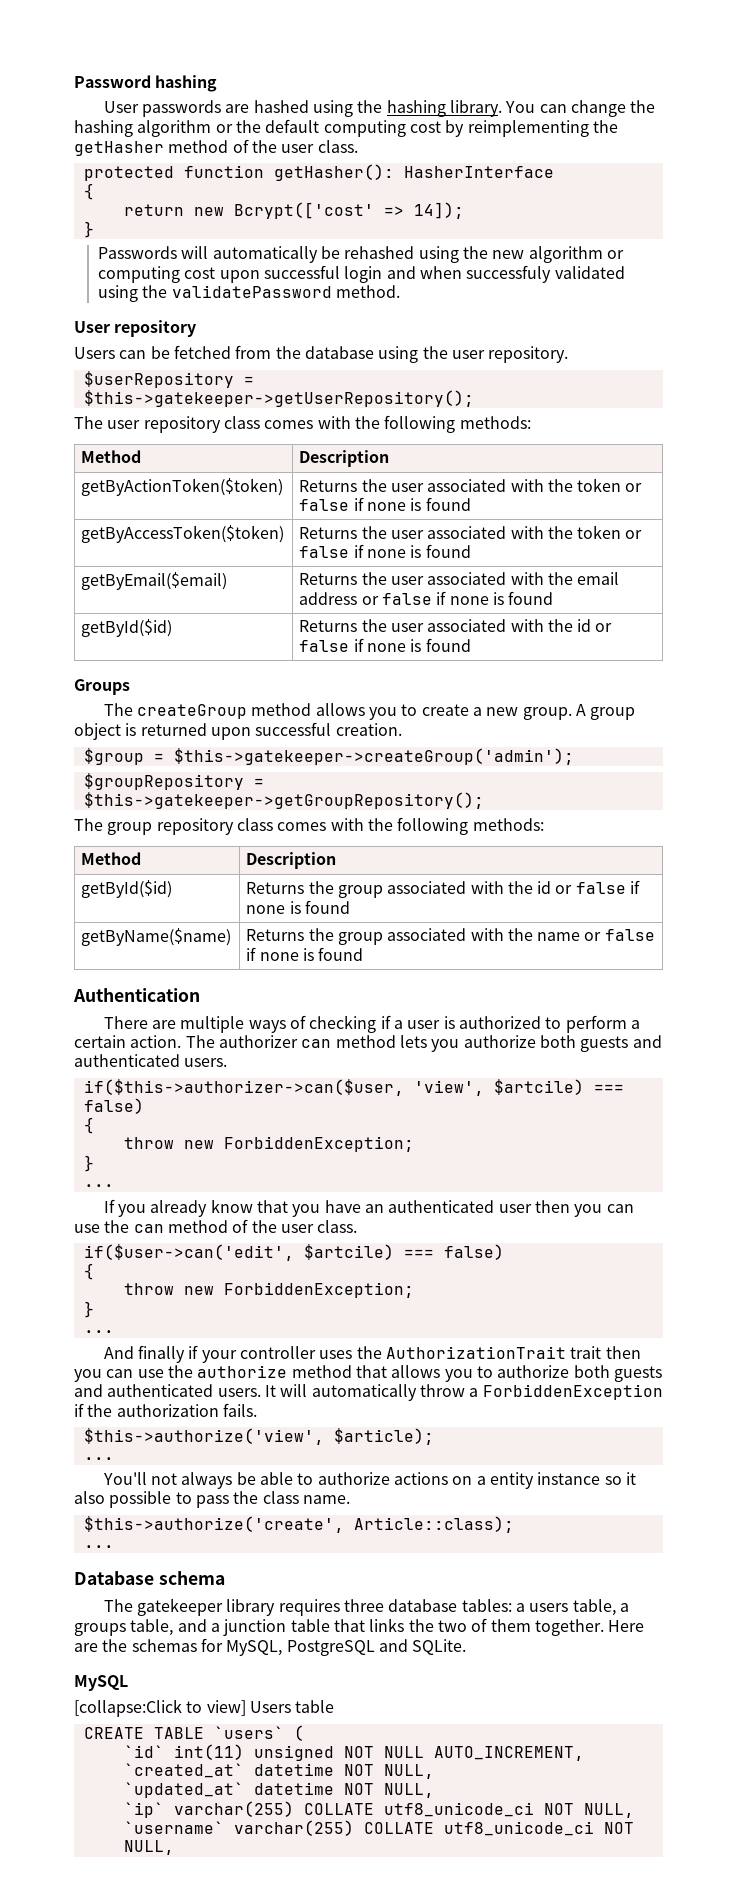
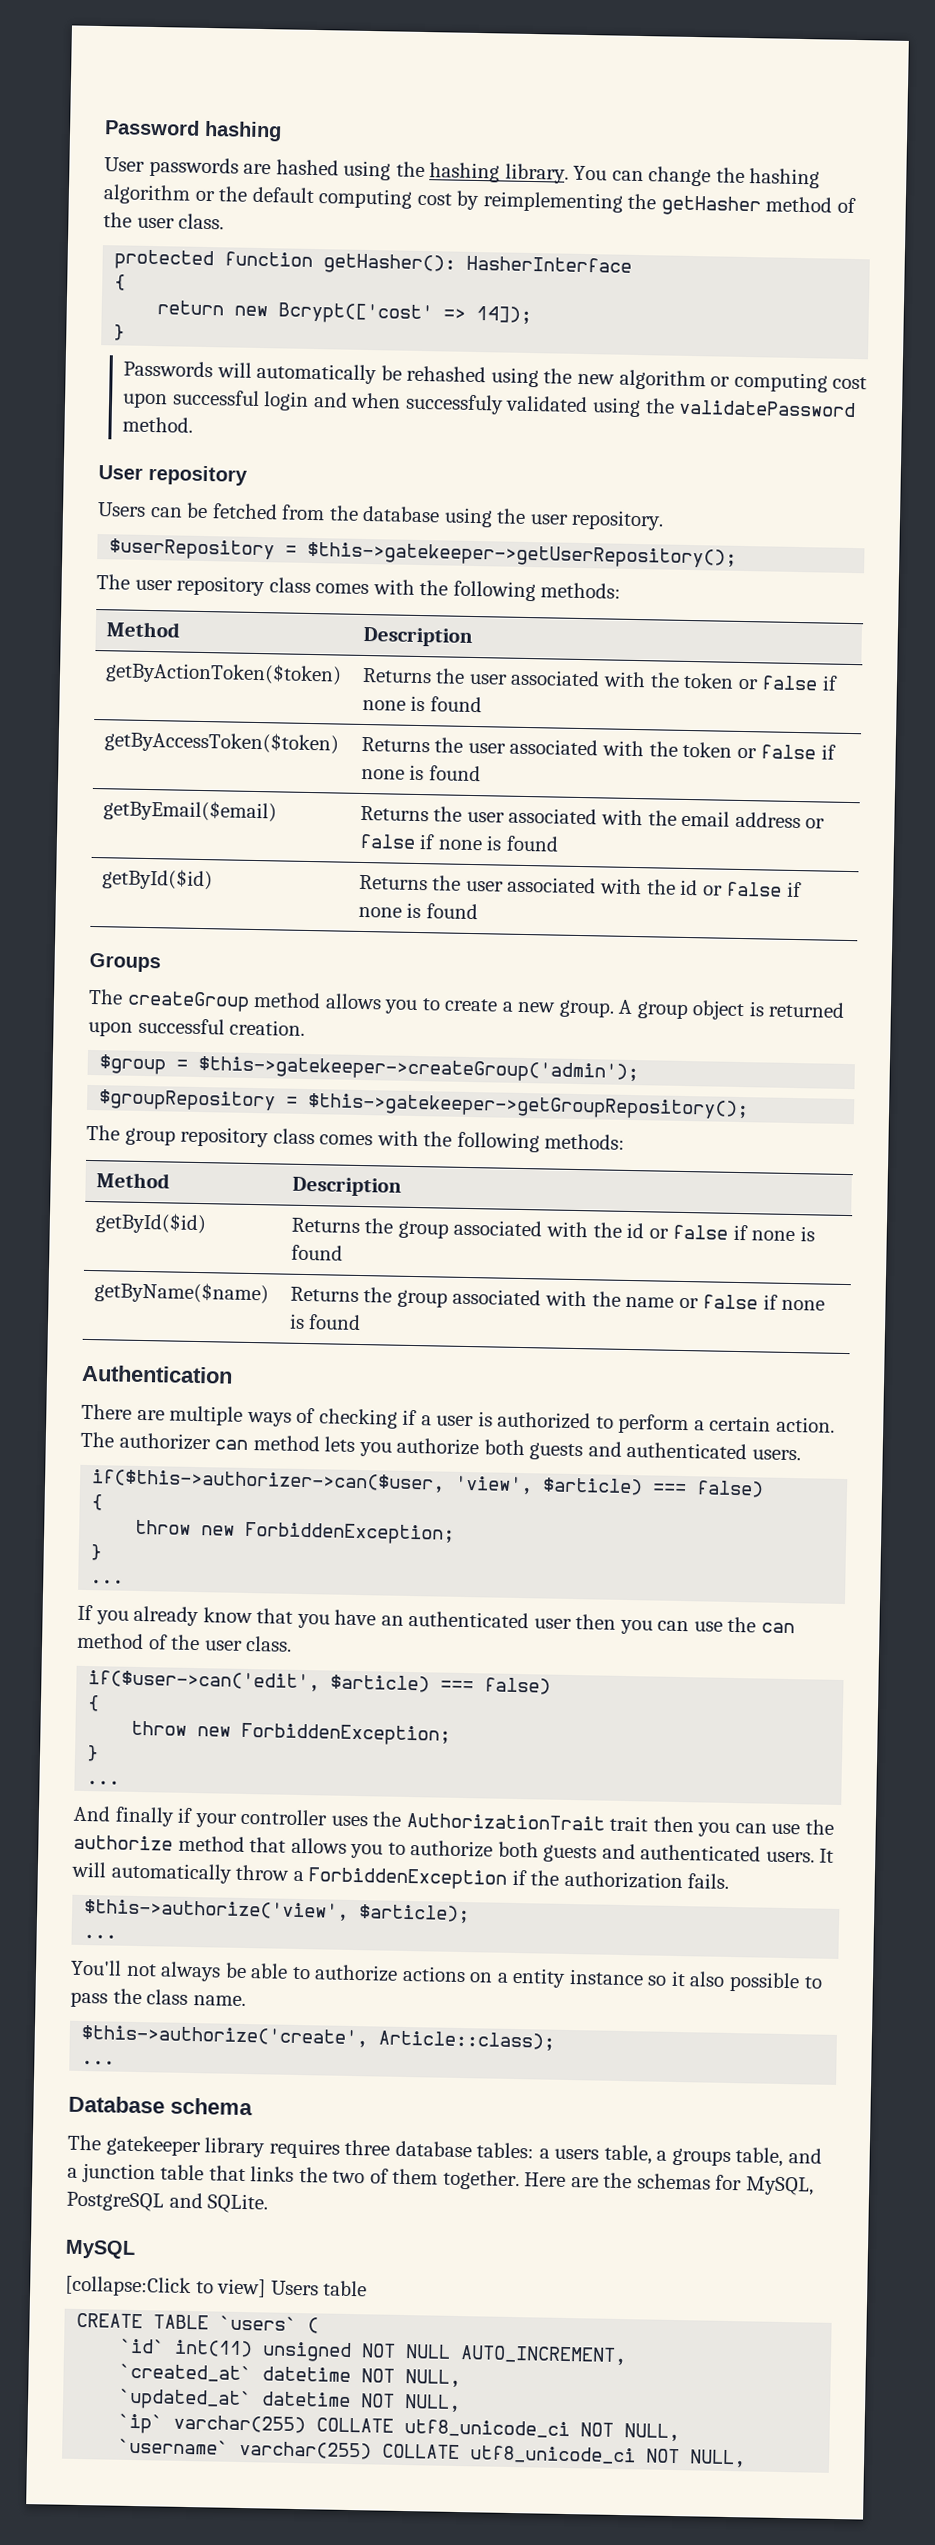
[493,1079,584,1095] $artcile) -> [542,1477,644,1496] $article)
[303,1244,394,1260] $artcile) -> [330,1674,431,1693] $article)

